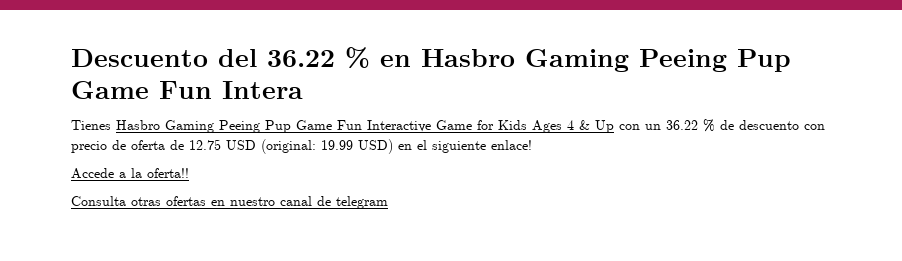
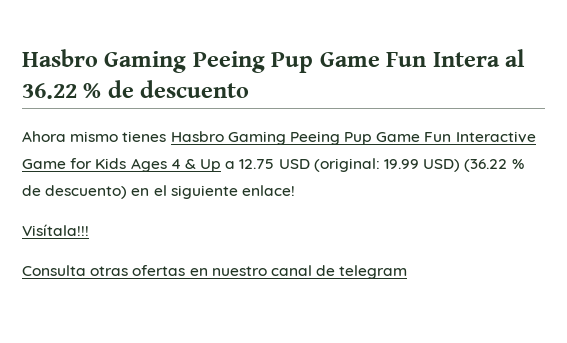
[71,47,411,69] Descuento del 36.22 % en -> (22, 58) none
[71,120,111,130] // Tienes -> [505,49,526,67] [22,80,250,99] [22,131,167,142] al 36.22 % de descuento // Ahora mismo tienes
[619,119,825,132] [71,140,184,153] con un 36.22 % de descuento con precio de oferta de -> [225,161,236,169] a
(393, 146) none -> [464,159,524,172] [22,185,128,199] (36.22 % de descuento)
[71,168,189,179] Accede a la oferta!! -> [22,224,89,236] Visítala!!!

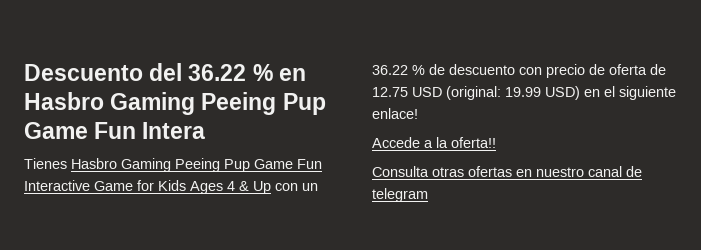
(22, 58) none -> [24,63,306,81] Descuento del 36.22 % en
[505,49,526,67] [22,80,250,99] [22,131,167,142] al 36.22 % de descuento // Ahora mismo tienes -> [24,158,67,169] // Tienes
[225,161,236,169] a -> [275,183,318,191] [372,64,666,78] con un 36.22 % de descuento con precio de oferta de
[464,159,524,172] [22,185,128,199] (36.22 % de descuento) -> (580, 93) none
[22,224,89,236] Visítala!!! -> [372,137,496,148] Accede a la oferta!!

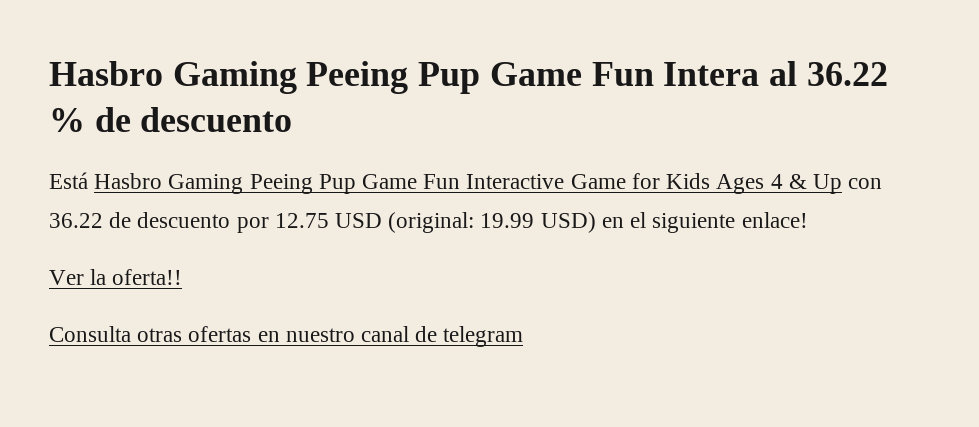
[24,63,306,81] Descuento del 36.22 % en -> (49, 73) none
[24,158,67,169] // Tienes -> [769,61,888,86] [49,107,293,132] [49,172,88,189] al 36.22 % de descuento // Está
[302,183,318,191] [372,64,666,78] un 36.22 % de descuento con precio de oferta de -> [49,212,269,233] 36.22 de descuento por
[372,137,433,148] Accede a -> [49,270,84,285] Ver

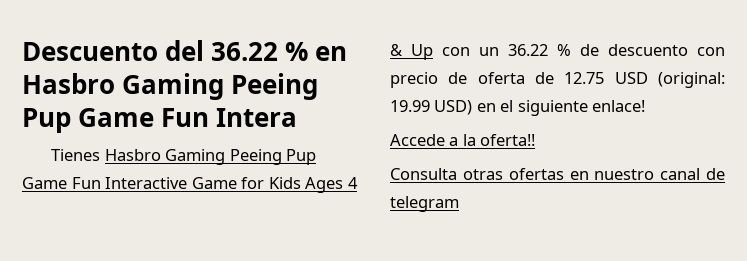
(49, 73) none -> [22,40,348,61] Descuento del 36.22 % en
[769,61,888,86] [49,107,293,132] [49,172,88,189] al 36.22 % de descuento // Está -> [51,149,101,161] // Tienes
[49,212,269,233] 36.22 de descuento por -> [479,44,725,56] [390,72,554,88] un 36.22 % de descuento con precio de oferta de
[49,270,84,285] Ver -> [390,134,459,146] Accede a

